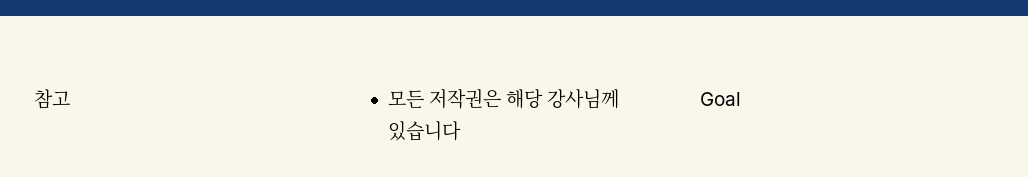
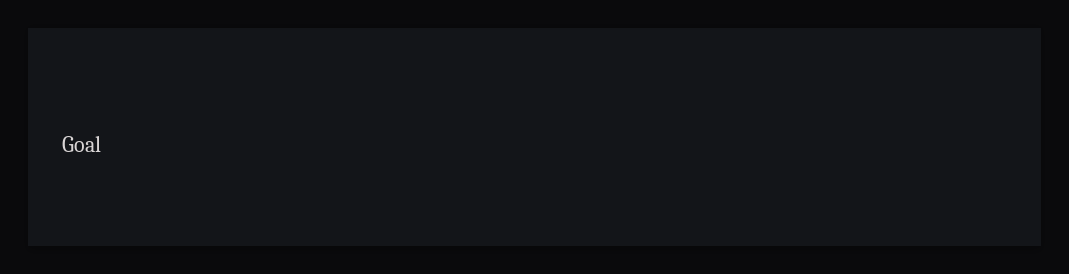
[34,89,70,109] [387,88,620,109] [387,121,461,141] 참고 // 모든 저작권은 해당 강사님께 있습니다 // -> (62, 144) none

